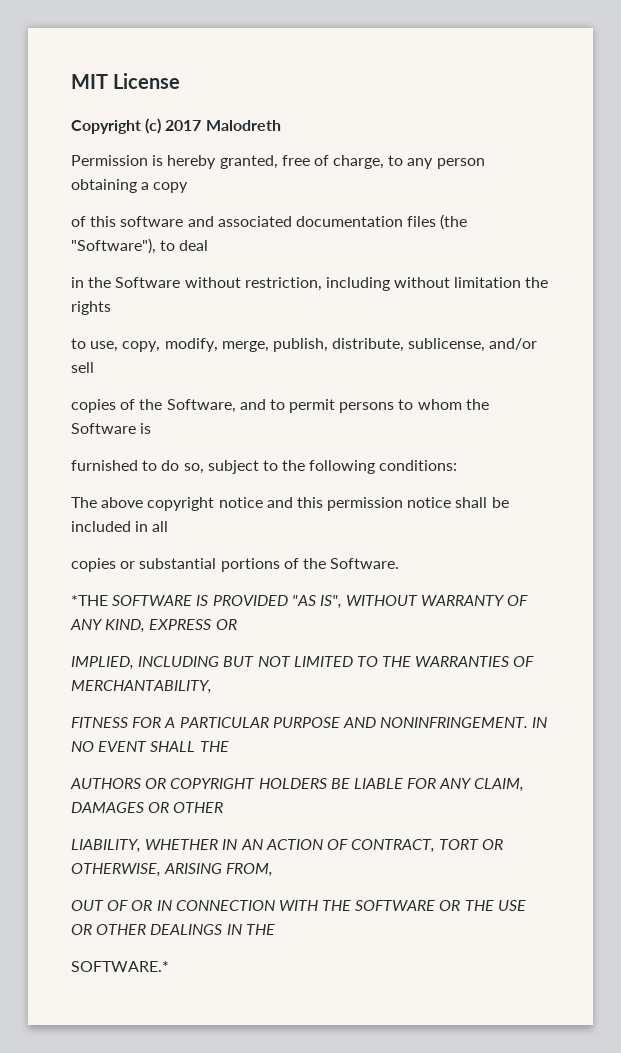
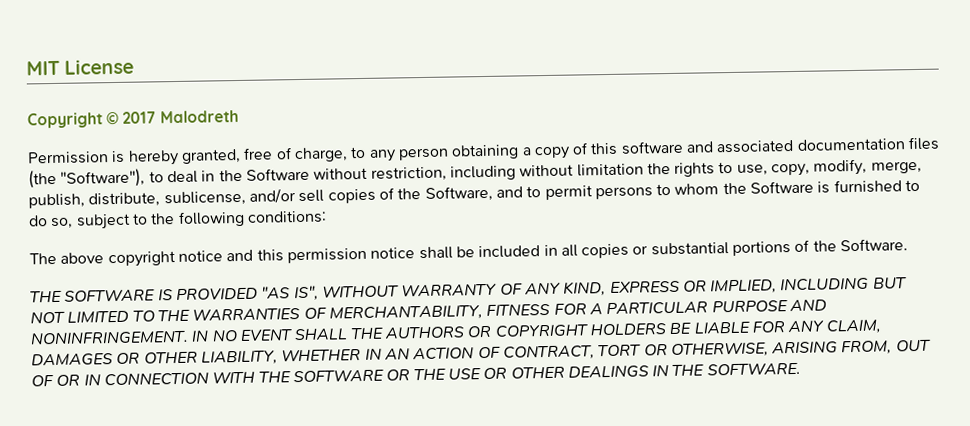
[145,118,162,134] (c) -> [106,111,120,126] ©
(189, 187) // -> (570, 153) none
(209, 245) // -> (198, 177) none
(111, 308) // -> (716, 169) none
(94, 367) // -> (325, 196) none
(152, 428) // -> (831, 187) none
(169, 526) // -> (578, 250) none
[71,595,108,606] *THE -> [30,290,62,303] THE
(237, 624) // -> (707, 286) none
(212, 687) // -> (483, 312) none
(229, 746) // -> (384, 333) none
(224, 807) // -> (198, 357) none
(274, 870) // -> (893, 347) none
[71,961,169,972] // SOFTWARE.* -> [706,362,801,376] SOFTWARE.

